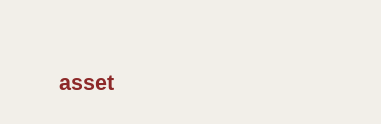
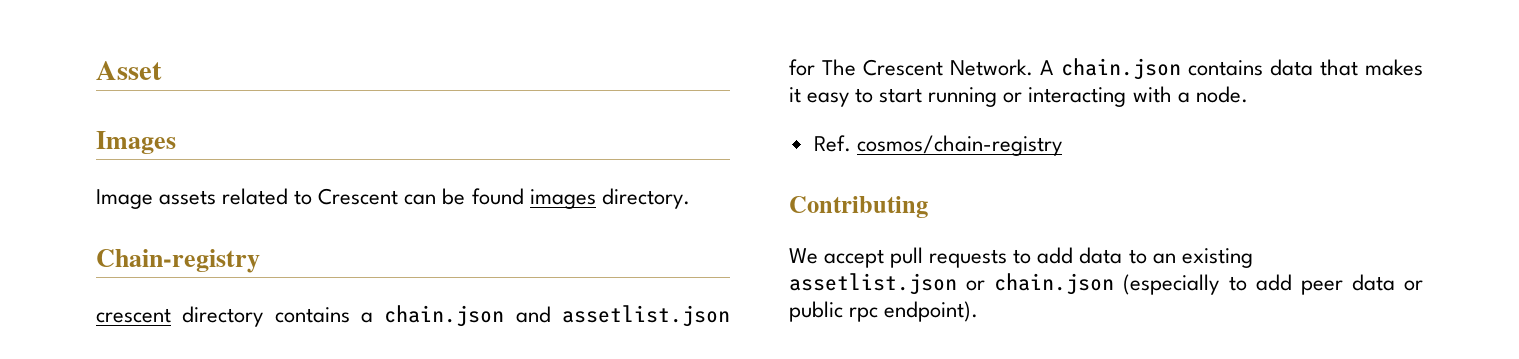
[59,75,114,90] asset -> [96,61,162,80] [96,131,176,154] [96,188,690,209] [96,249,260,273] [96,305,730,327] [789,58,1423,80] [789,86,1248,107] [813,135,1062,156] [789,196,928,218] [789,247,1253,268] [789,273,1423,295] [789,301,979,322] Asset // Images // Image assets related to Crescent can be found images directory. // Chain-registry // crescent directory contains a chain.json and assetlist.json for The Crescent Network. A chain.json contains data that makes it easy to start running or interacting with a node. // Ref. cosmos/chain-registry // Contributing // We accept pull requests to add data to an existing assetlist.json or chain.json (especially to add peer data or public rpc endpoint).

